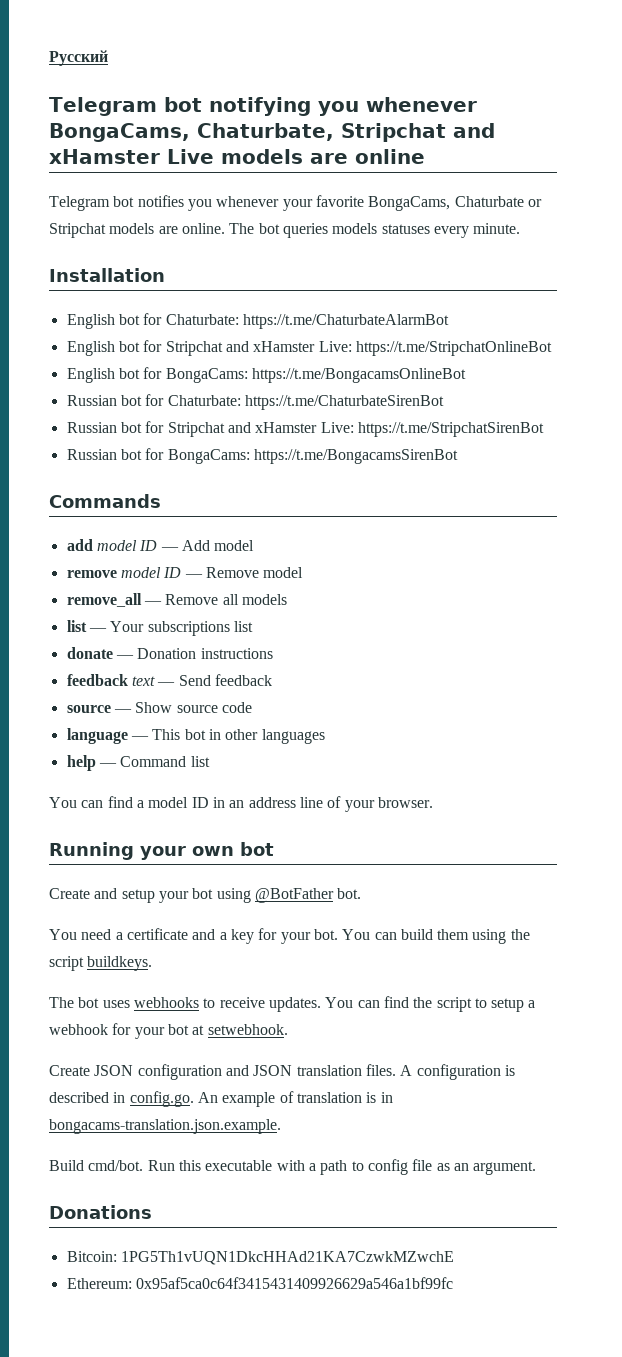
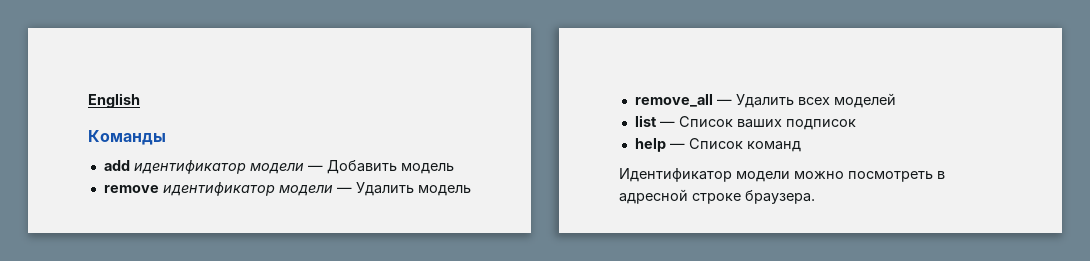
[49,50,108,66] [49,97,477,116] [49,123,495,142] [49,149,425,164] [49,195,542,211] [49,223,521,238] [49,268,165,282] [66,313,449,329] [66,340,552,356] [66,367,466,383] [66,394,444,410] [66,421,544,437] [66,448,458,464] [49,494,161,508] [66,539,255,551] [66,567,304,578] Русский // Telegram bot notifying you whenever BongaCams, Chaturbate, Stripchat and xHamster Live models are online // Telegram bot notifies you whenever your favorite BongaCams, Chaturbate or Stripchat models are online. The bot queries models statuses every minute. // Installation // English bot for Chaturbate: https://t.me/ChaturbateAlarmBot // English bot for Stripchat and xHamster Live: https://t.me/StripchatOnlineBot // English bot for BongaCams: https://t.me/BongacamsOnlineBot // Russian bot for Chaturbate: https://t.me/ChaturbateSirenBot // Russian bot for Stripchat and xHamster Live: https://t.me/StripchatSirenBot // Russian bot for BongaCams: https://t.me/BongacamsSirenBot // Commands // add model ID — Add model // remove model ID — Remove model -> [88,93,140,108] [88,130,166,145] [103,160,454,174] [103,182,471,196] English // Команды // add идентификатор модели — Добавить модель // remove идентификатор модели — Удалить модель
[165,594,287,605] Remove all models -> [735,93,896,108] Удалить всех моделей
[110,621,253,636] [66,647,273,659] [66,674,272,686] [66,702,252,713] [66,728,325,744] [66,755,210,771] [49,796,433,812] [49,842,274,860] [49,888,362,903] [49,928,530,944] [49,956,153,971] [49,996,536,1012] [49,1023,288,1039] [49,1064,515,1080] [49,1091,393,1107] [49,1119,281,1134] [49,1159,537,1175] [49,1205,152,1219] [66,1251,454,1265] [66,1277,453,1289] Your subscriptions list // donate — Donation instructions // feedback text — Send feedback // source — Show source code // language — This bot in other languages // help — Command list // You can find a model ID in an address line of your browser. // Running your own bot // Create and setup your bot using @BotFather bot. // You need a certificate and a key for your bot. You can build them using the script buildkeys. // The bot uses webhooks to receive updates. You can find the script to setup a webhook for your bot at setwebhook. // Create JSON configuration and JSON translation files. A configuration is described in config.go. An example of translation is in bongacams-translation.json.example. // Build cmd/bot. Run this executable with a path to config file as an argument. // Donations // Bitcoin: 1PG5Th1vUQN1DkcHHAd21KA7CzwkMZwchE // Ethereum: 0x95af5ca0c64f3415431409926629a546a1bf99fc -> [678,116,856,130] [634,138,801,152] [619,168,945,182] [619,189,815,204] Список ваших подписок // help — Список команд // Идентификатор модели можно посмотреть в адресной строке браузера.

